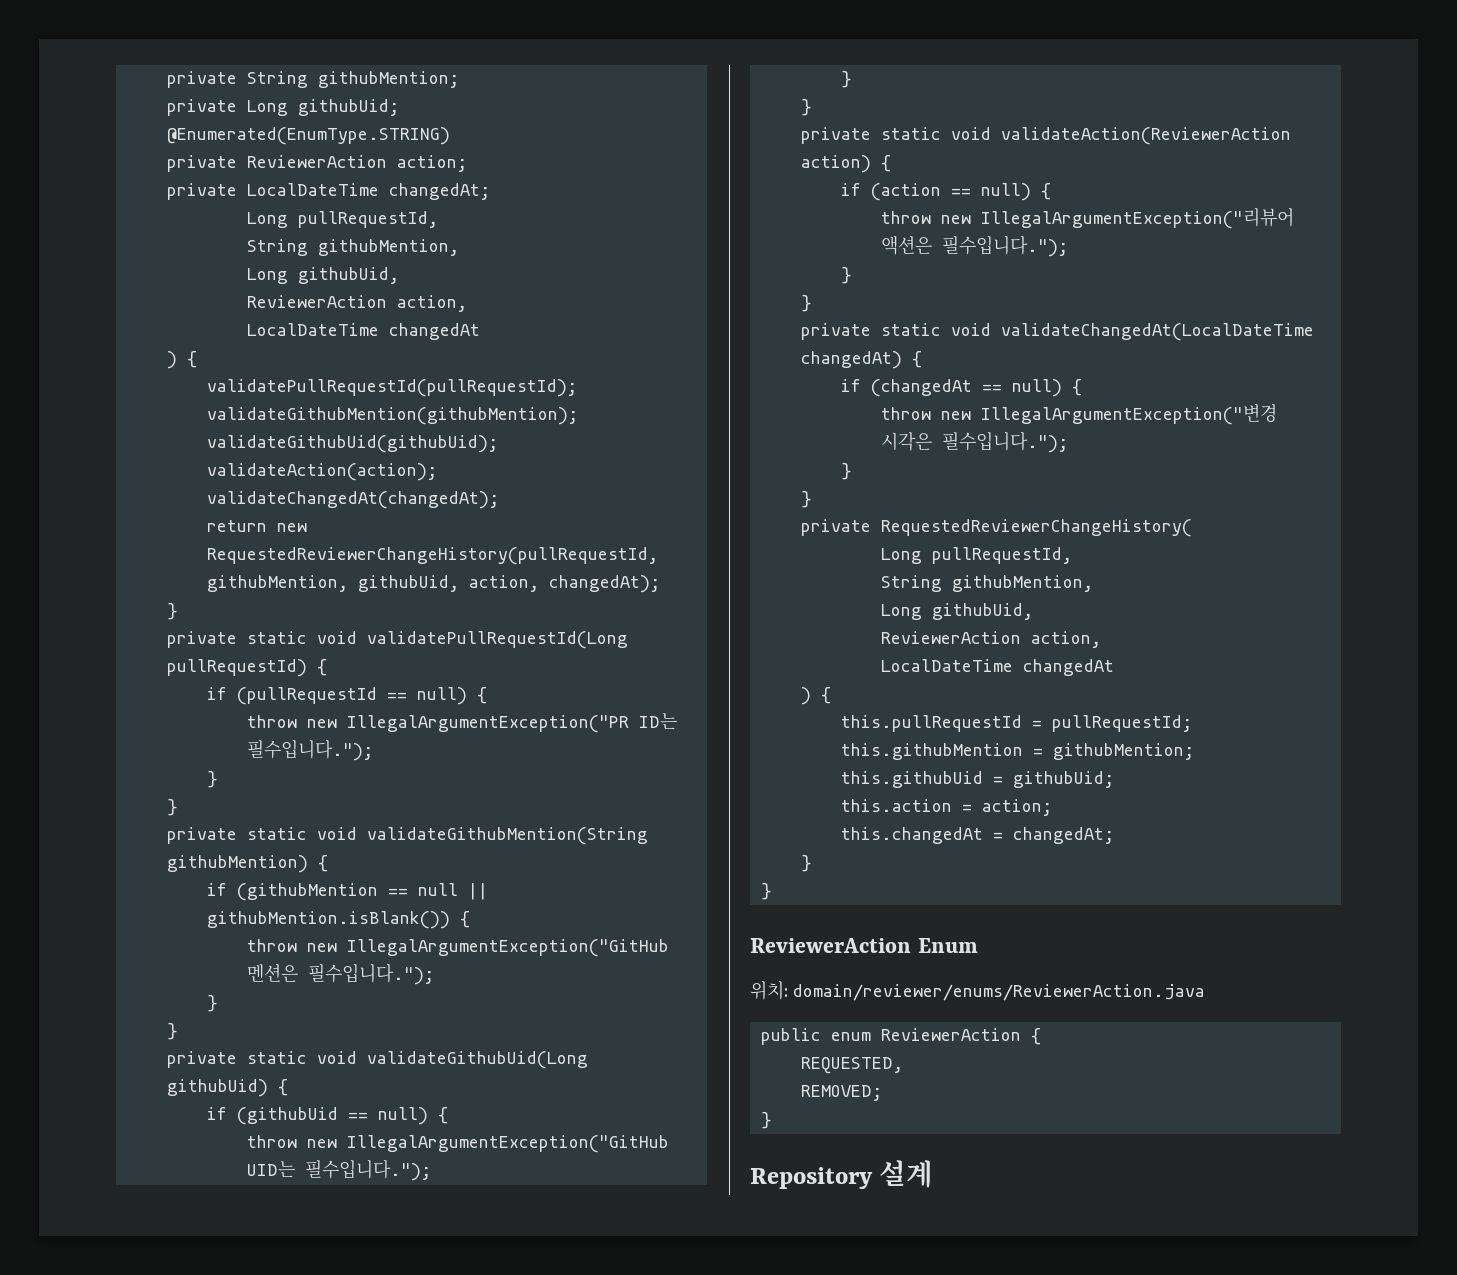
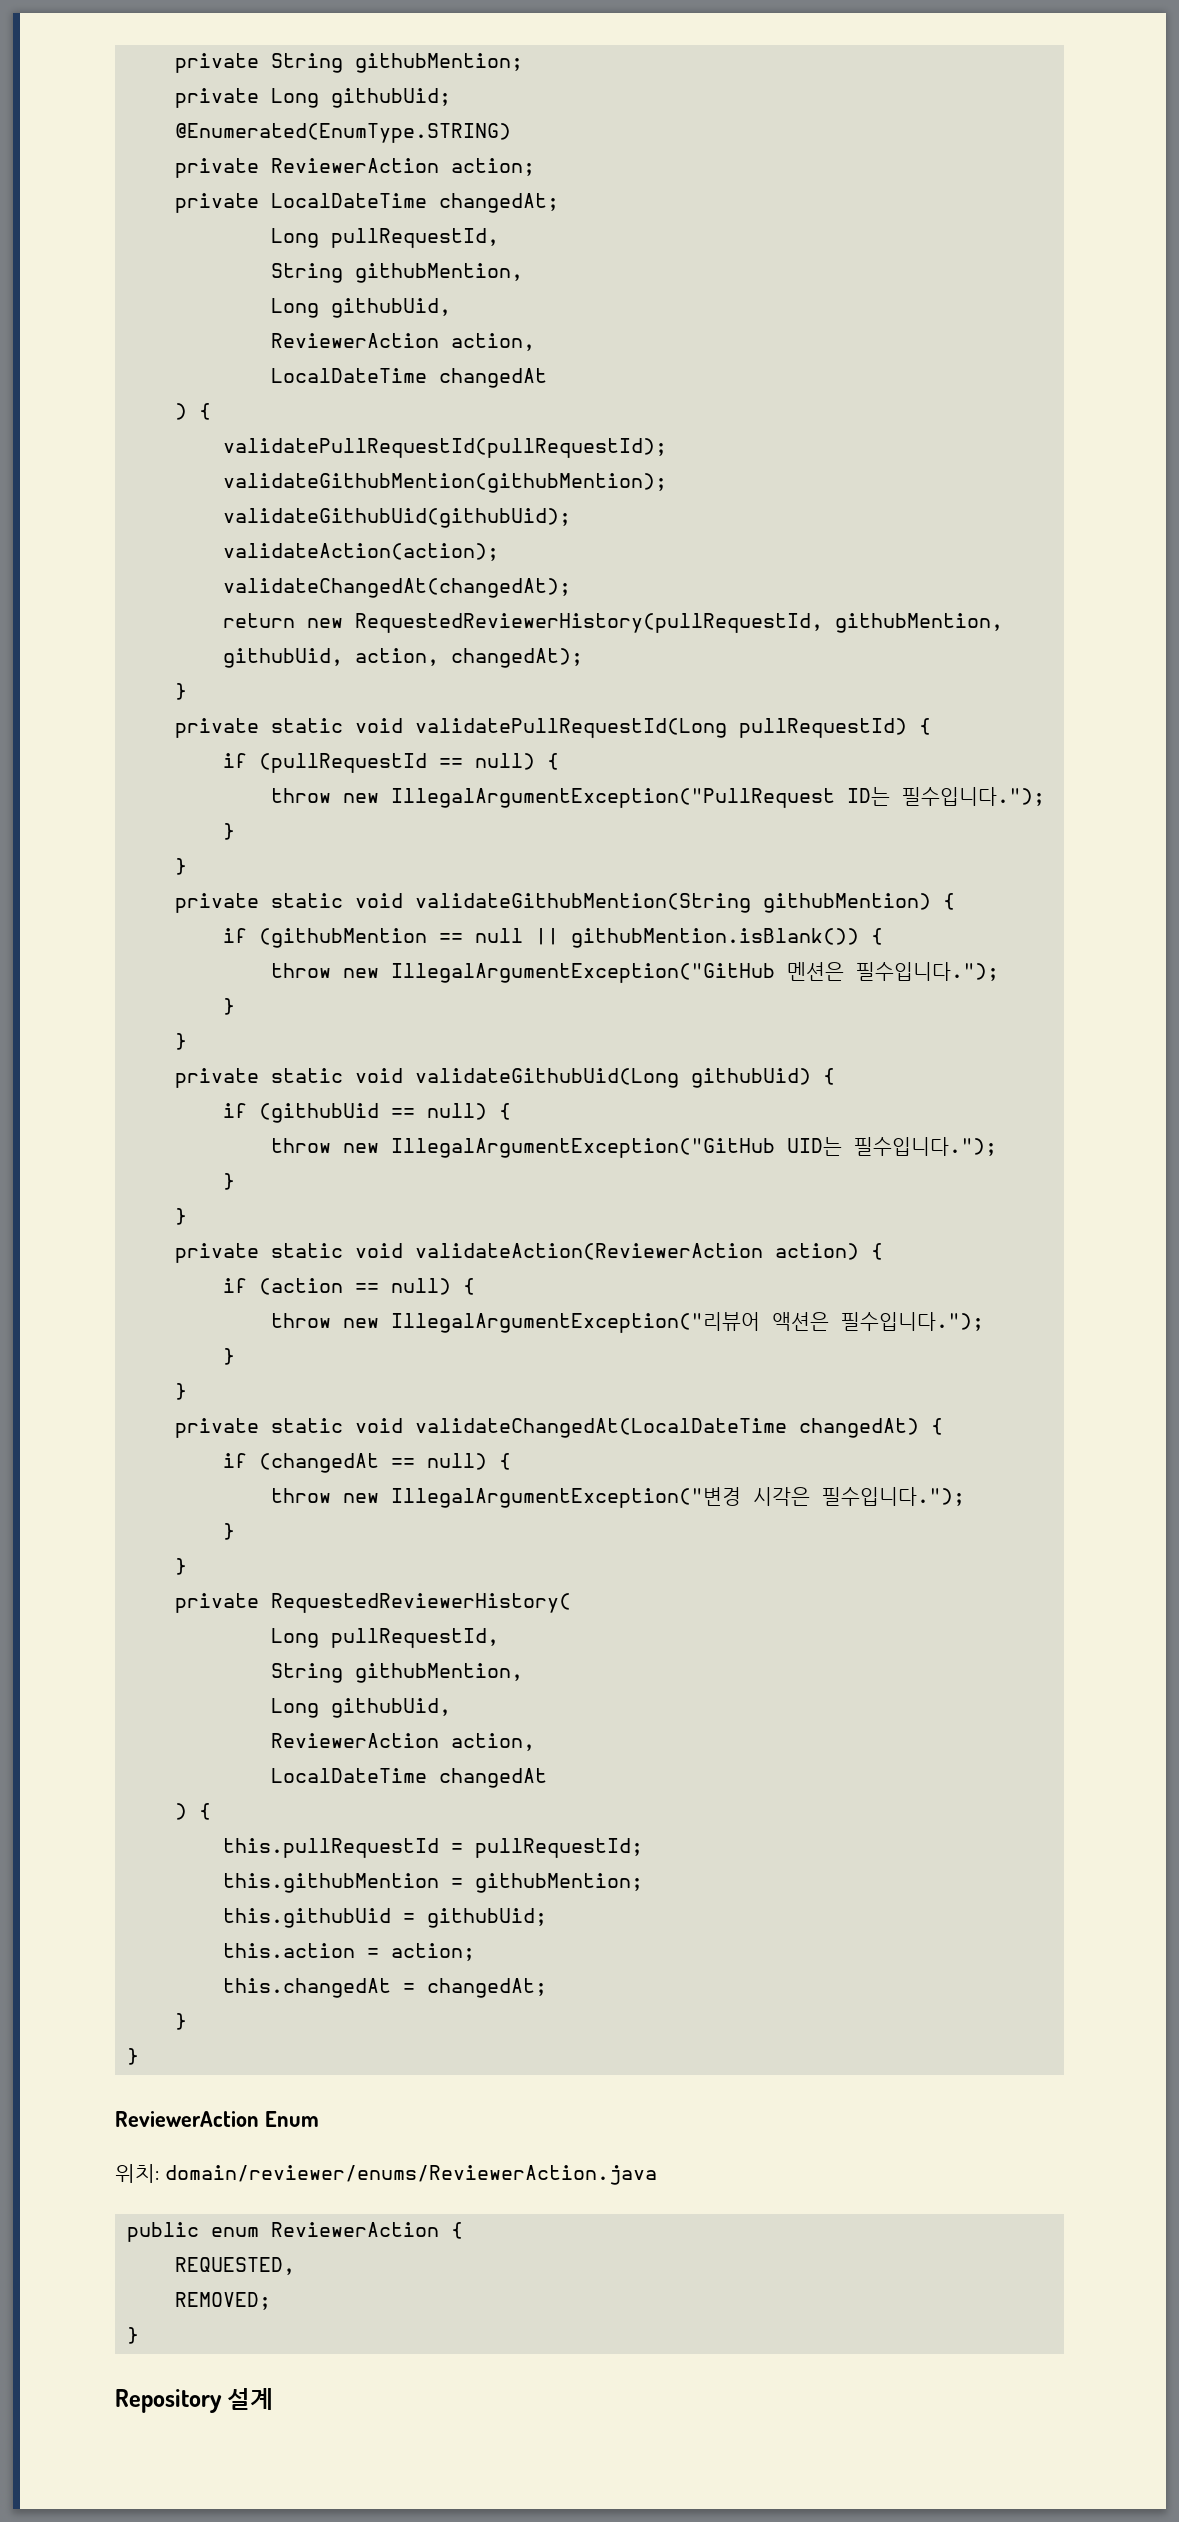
[206,547,658,565] RequestedReviewerChangeHistory(pullRequestId, -> [355,613,824,633] RequestedReviewerHistory(pullRequestId,
[346,715,629,733] IllegalArgumentException("PR -> [391,788,836,808] IllegalArgumentException("PullRequest
[880,519,1192,537] RequestedReviewerChangeHistory( -> [271,1593,572,1613] RequestedReviewerHistory(

